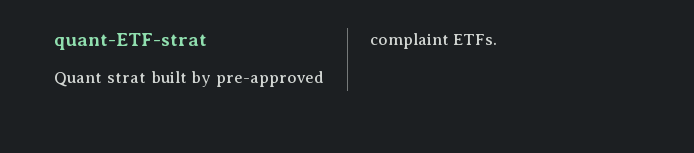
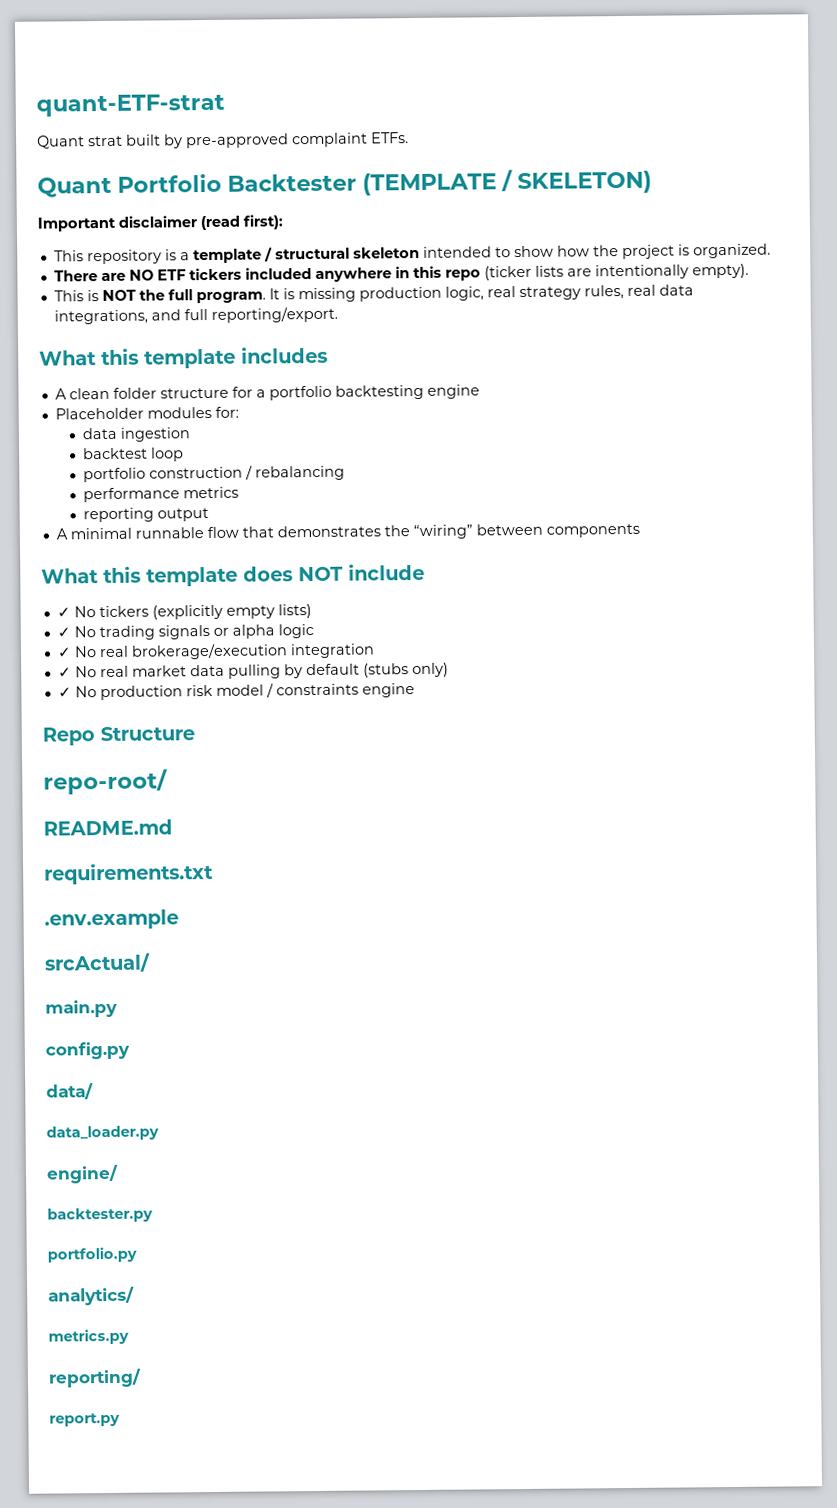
(498, 39) none -> [37,169,653,198] [37,214,283,232] [53,243,771,265] [53,263,749,282] [53,284,694,304] [53,306,338,325] [39,346,328,369] [54,384,480,401] [54,406,239,420] [82,427,191,442] [83,447,185,462] [83,465,346,483] [83,486,240,503] [83,507,210,523] [55,523,640,540] [41,563,425,587] [56,604,312,620] [56,623,314,641] [56,643,375,660] [57,662,449,679] [57,683,415,701] [42,726,195,746] [43,768,168,795] [43,819,173,836] [44,862,214,885] [44,909,179,930] [44,952,151,973] [45,999,118,1018] [45,1041,130,1060] [46,1083,94,1100] [46,1125,159,1141] [46,1164,119,1184] [47,1207,153,1223] [47,1246,137,1263] [48,1286,135,1306] [48,1328,129,1345] [48,1368,142,1388] [49,1412,120,1427] // Quant Portfolio Backtester (TEMPLATE / SKELETON) // Important disclaimer (read first): // This repository is a template / structural skeleton intended to show how the project is organized. // There are NO ETF tickers included anywhere in this repo (ticker lists are intentionally empty). // This is NOT the full program. It is missing production logic, real strategy rules, real data integrations, and full reporting/export. // What this template includes // A clean folder structure for a portfolio backtesting engine // Placeholder modules for: // data ingestion // backtest loop // portfolio construction / rebalancing // performance metrics // reporting output // A minimal runnable flow that demonstrates the “wiring” between components // What this template does NOT include // ✓ No tickers (explicitly empty lists) // ✓ No trading signals or alpha logic // ✓ No real brokerage/execution integration // ✓ No real market data pulling by default (stubs only) // ✓ No production risk model / constraints engine // Repo Structure // repo-root/ // README.md // requirements.txt // .env.example // srcActual/ // main.py // config.py // data/ // data_loader.py // engine/ // backtester.py // portfolio.py // analytics/ // metrics.py // reporting/ // report.py

